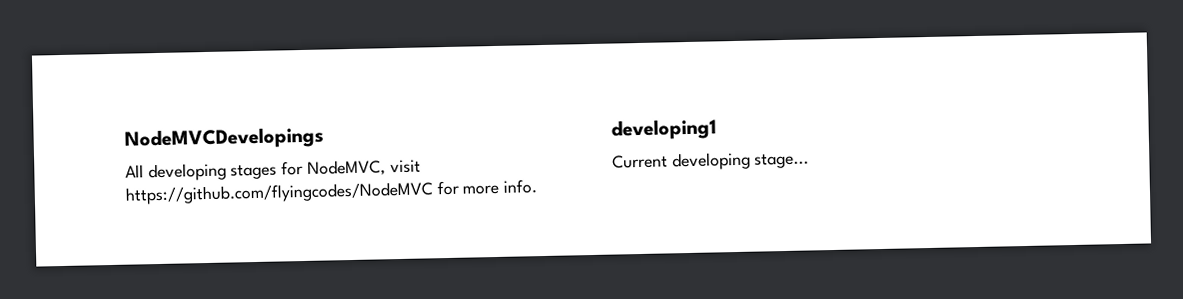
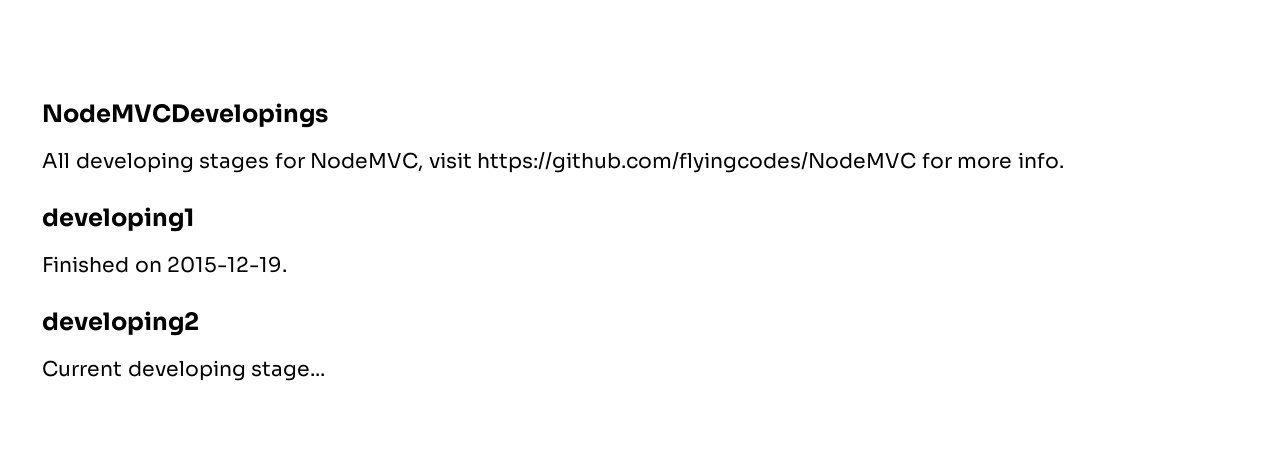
(717, 129) none -> [42,256,288,273] [42,311,199,336] // Finished on 2015-12-19. // developing2

